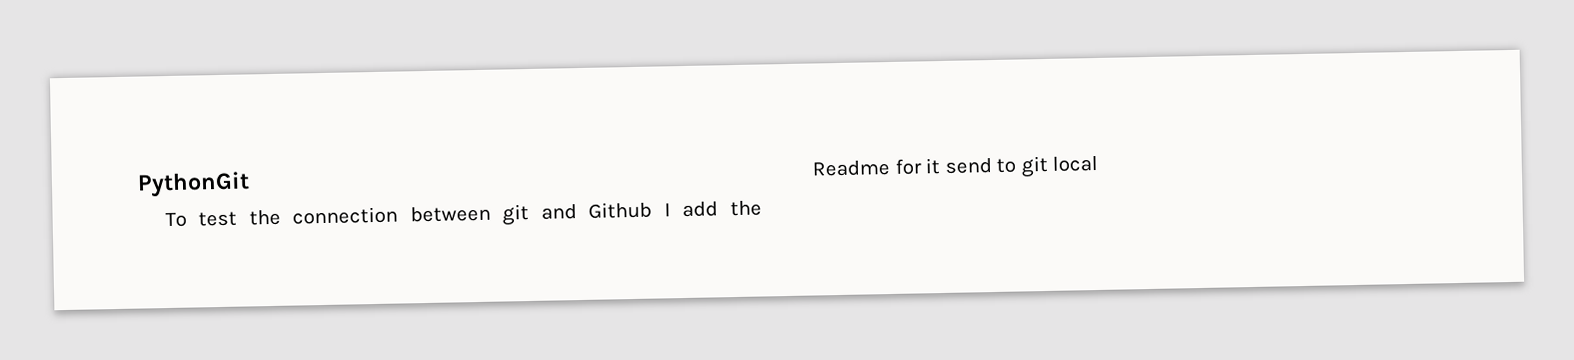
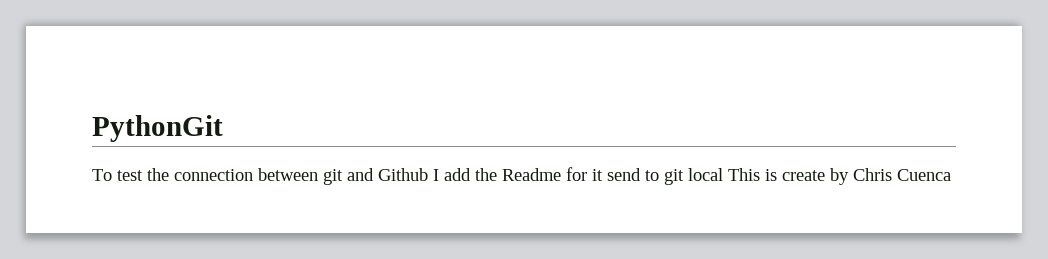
(1099, 163) none -> [728,168,951,185] This is create by Chris Cuenca

